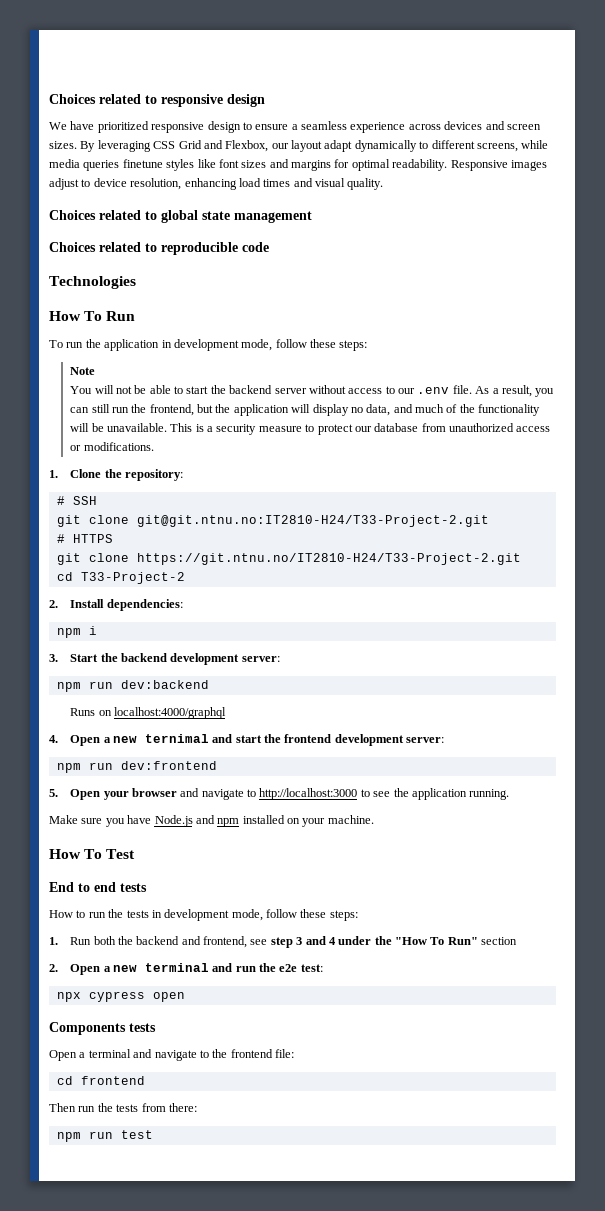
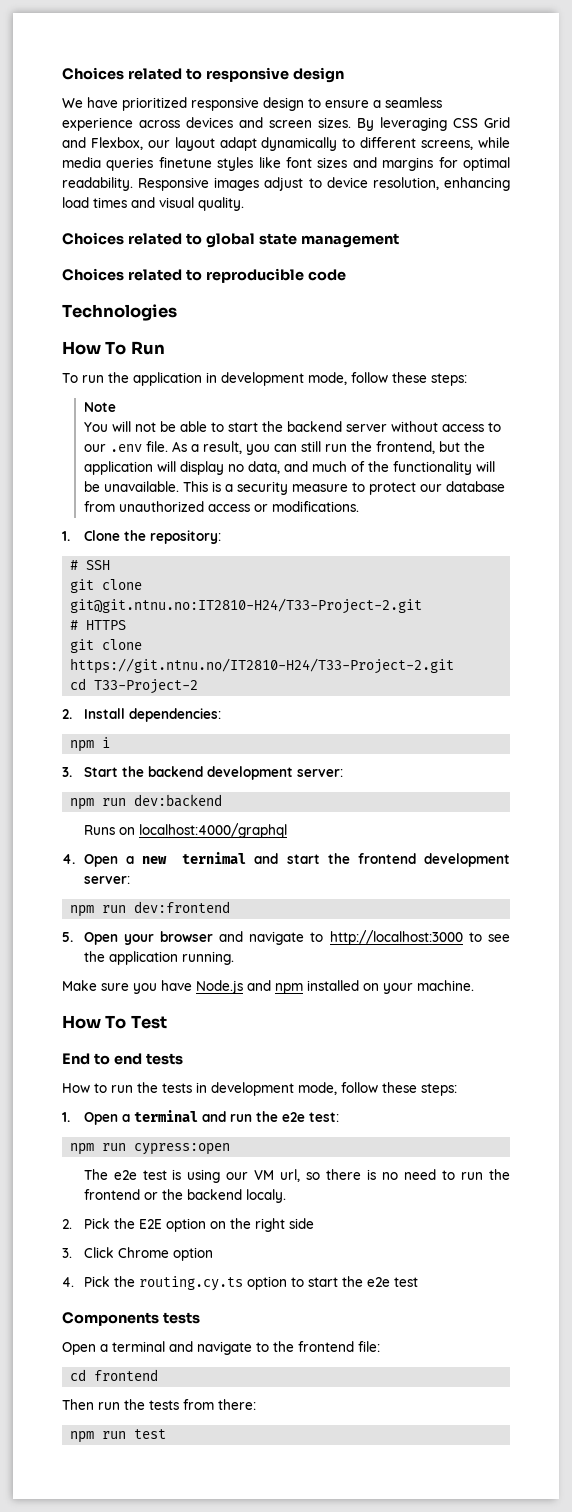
[70,936,518,948] [49,964,137,975] Run both the backend and frontend, see step 3 and 4 under the "How To Run" section // 2. Open a new -> [83,1112,130,1125] Open a
[56,991,185,1002] npx cypress open -> [70,1143,231,1155] [83,1169,511,1183] [83,1189,286,1203] [62,1218,314,1232] [62,1247,213,1261] [62,1276,418,1291] npm run cypress:open // The e2e test is using our VM url, so there is no need to run the frontend or the backend localy. // 2. Pick the E2E option on the right side // 3. Click Chrome option // 4. Pick the routing.cy.ts option to start the e2e test

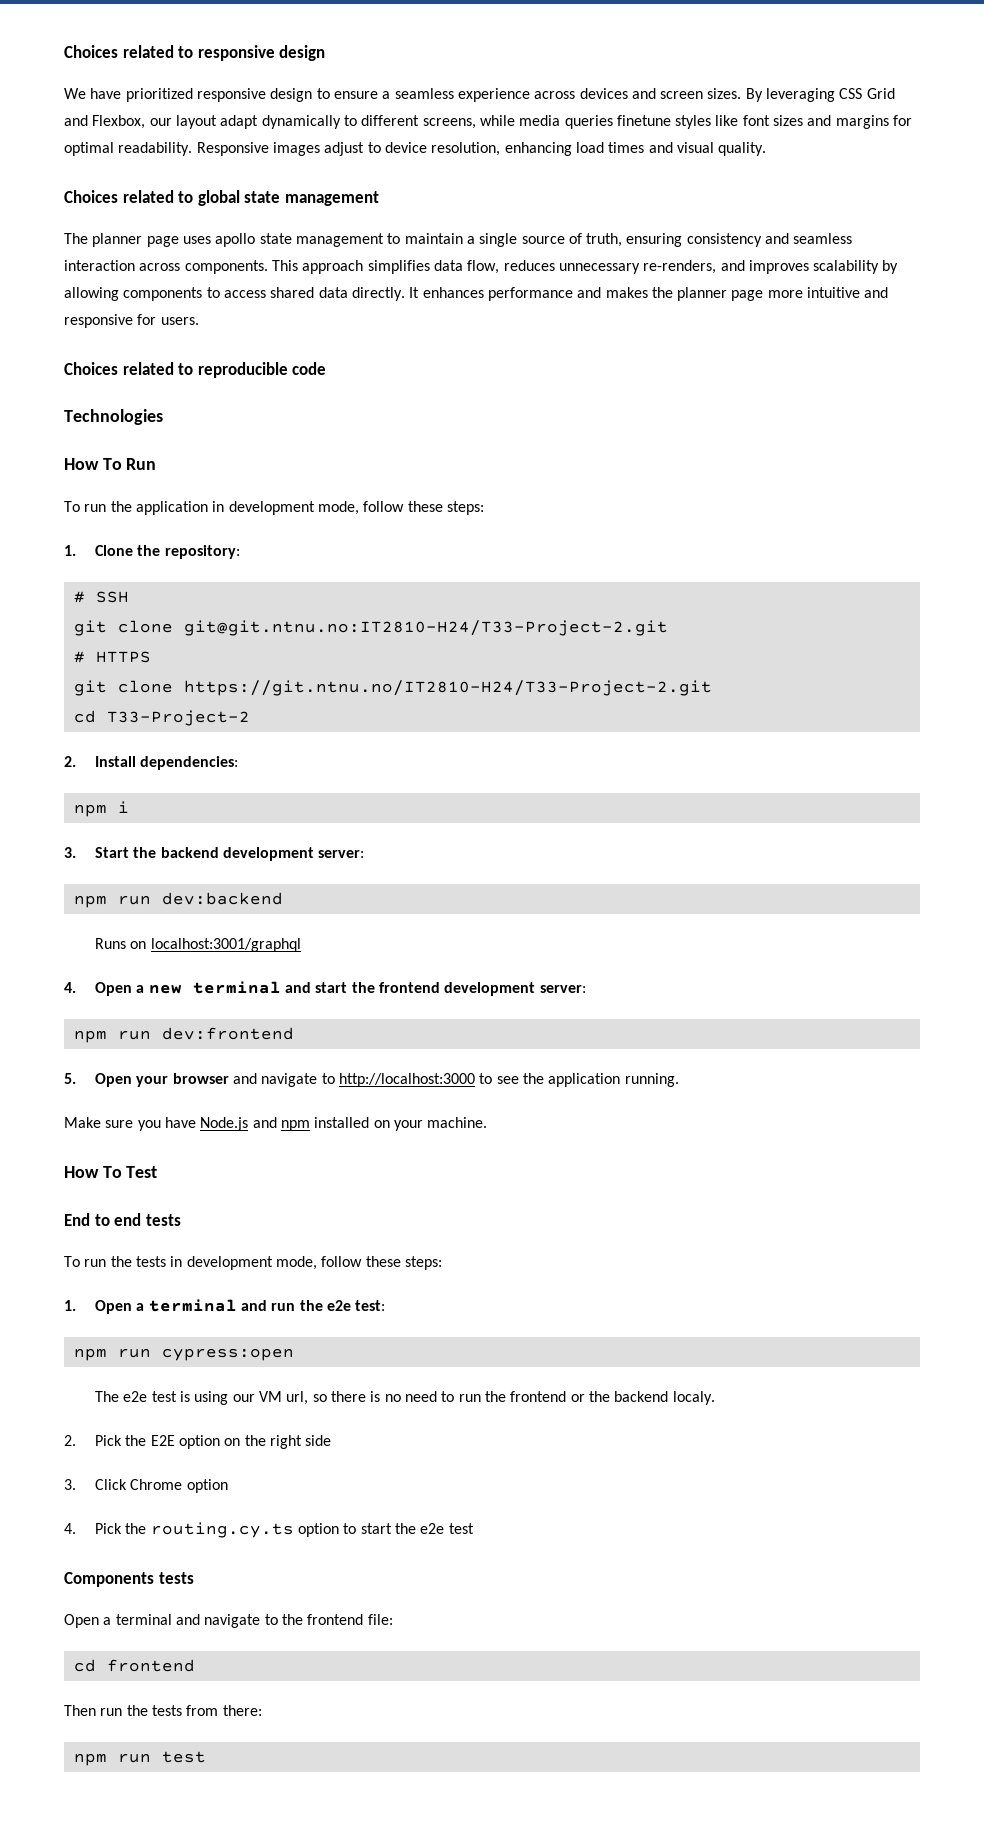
(399, 240) none -> [64,233,853,247] [64,260,899,274] [64,287,889,301] [64,314,199,328] // The planner page uses apollo state management to maintain a single source of truth, ensuring consistency and seamless interaction across components. This approach simplifies data flow, reduces unnecessary re-renders, and improves scalability by allowing components to access shared data directly. It enhances performance and makes the planner page more intuitive and responsive for users.
[83,402,116,412] [83,421,501,432] [83,441,485,455] [83,461,495,475] [83,481,505,495] [83,501,359,512] // Note // You will not be able to start the backend server without access to our .env file. As a result, you can still run the frontend, but the application will display no data, and much of the functionality will be unavailable. This is a security measure to protect our database from unauthorized access or modifications. -> (484, 508) none
[138,823,287,838] localhost:4000/graphql -> [150,938,301,952] localhost:3001/graphql
[182,852,247,864] ternimal -> [192,981,281,994] terminal
[62,1083,107,1093] How to -> [64,1256,80,1267] To

